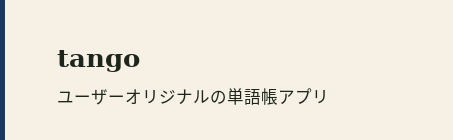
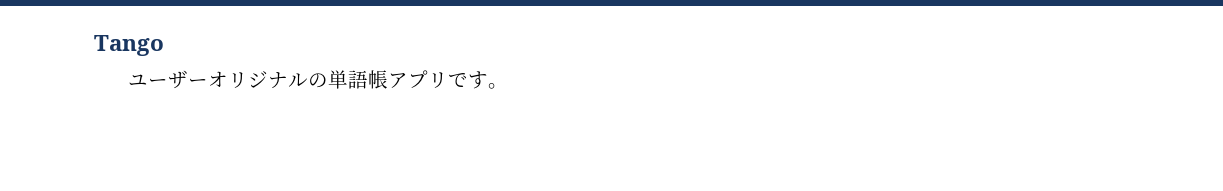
[57,50,140,72] tango -> [94,35,164,56] Tango
(329, 97) none -> [447,71,508,89] です。

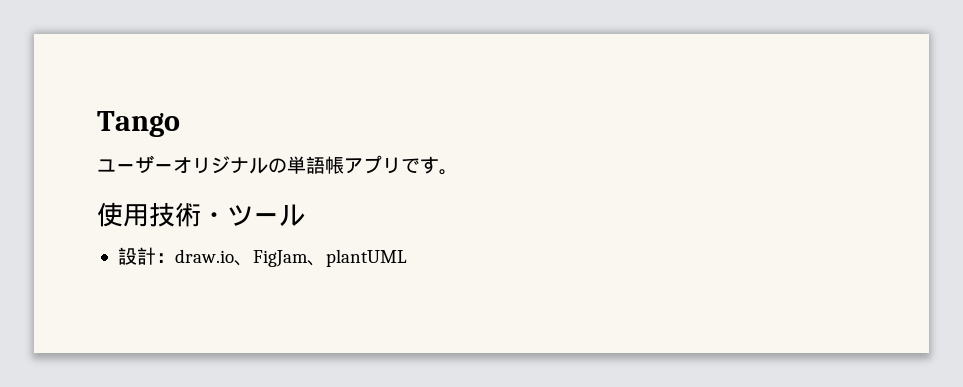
(508, 86) none -> [97,202,305,227] [117,247,407,267] // 使用技術・ツール // 設計：draw.io、FigJam、plantUML

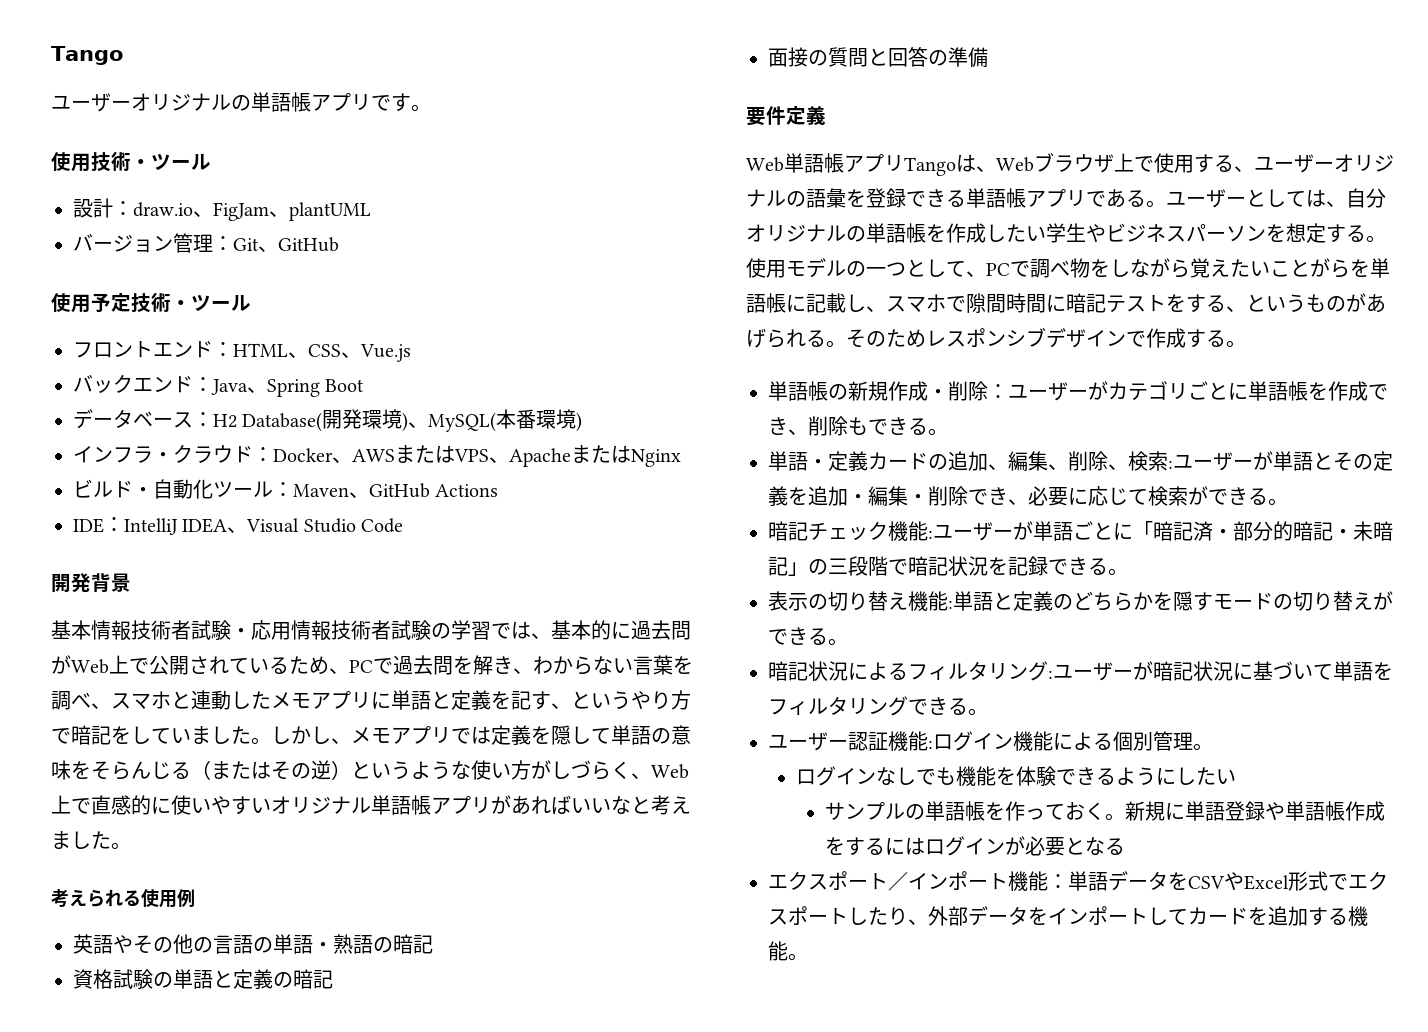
(407, 258) none -> [73,233,339,253] [51,292,251,313] [73,341,411,362] [73,374,365,397] [73,409,583,432] [73,444,681,467] [73,479,499,499] [73,517,404,535] [51,573,131,593] [51,620,691,641] [51,655,693,675] [51,690,691,710] [51,725,691,745] [51,760,689,780] [51,795,691,815] [51,831,131,850] [51,889,195,908] [73,934,433,954] [73,969,333,990] [768,47,988,68] [746,106,826,126] [746,152,1394,176] [746,188,1386,208] [746,223,1386,243] [746,258,1390,278] [746,293,1386,313] [746,327,1246,348] [768,381,1388,401] [768,416,948,436] [768,451,1393,471] [768,486,1288,506] [768,521,1393,541] [768,556,1128,576] [768,591,1393,611] [768,627,848,646] [768,661,1393,681] [768,696,988,716] [768,731,1213,751] [796,766,1237,787] [824,801,1385,821] [824,836,1125,856] [768,871,1388,891] [768,906,1368,926] [768,941,808,961] // バージョン管理：Git、GitHub // 使用予定技術・ツール // フロントエンド：HTML、CSS、Vue.js // バックエンド：Java、Spring Boot // データベース：H2 Database(開発環境)、MySQL(本番環境) // インフラ・クラウド：Docker、AWSまたはVPS、ApacheまたはNginx // ビルド・自動化ツール：Maven、GitHub Actions // IDE：IntelliJ IDEA、Visual Studio Code // 開発背景 // 基本情報技術者試験・応用情報技術者試験の学習では、基本的に過去問がWeb上で公開されているため、PCで過去問を解き、わからない言葉を調べ、スマホと連動したメモアプリに単語と定義を記す、というやり方で暗記をしていました。しかし、メモアプリでは定義を隠して単語の意味をそらんじる（またはその逆）というような使い方がしづらく、Web上で直感的に使いやすいオリジナル単語帳アプリがあればいいなと考えました。 // 考えられる使用例 // 英語やその他の言語の単語・熟語の暗記 // 資格試験の単語と定義の暗記 // 面接の質問と回答の準備 // 要件定義 // Web単語帳アプリTangoは、Webブラウザ上で使用する、ユーザーオリジナルの語彙を登録できる単語帳アプリである。ユーザーとしては、自分オリジナルの単語帳を作成したい学生やビジネスパーソンを想定する。使用モデルの一つとして、PCで調べ物をしながら覚えたいことがらを単語帳に記載し、スマホで隙間時間に暗記テストをする、というものがあげられる。そのためレスポンシブデザインで作成する。 // 単語帳の新規作成・削除：ユーザーがカテゴリごとに単語帳を作成でき、削除もできる。 // 単語・定義カードの追加、編集、削除、検索:ユーザーが単語とその定義を追加・編集・削除でき、必要に応じて検索ができる。 // 暗記チェック機能:ユーザーが単語ごとに「暗記済・部分的暗記・未暗記」の三段階で暗記状況を記録できる。 // 表示の切り替え機能:単語と定義のどちらかを隠すモードの切り替えができる。 // 暗記状況によるフィルタリング:ユーザーが暗記状況に基づいて単語をフィルタリングできる。 // ユーザー認証機能:ログイン機能による個別管理。 // ログインなしでも機能を体験できるようにしたい // サンプルの単語帳を作っておく。新規に単語登録や単語帳作成をするにはログインが必要となる // エクスポート／インポート機能：単語データをCSVやExcel形式でエクスポートしたり、外部データをインポートしてカードを追加する機能。

